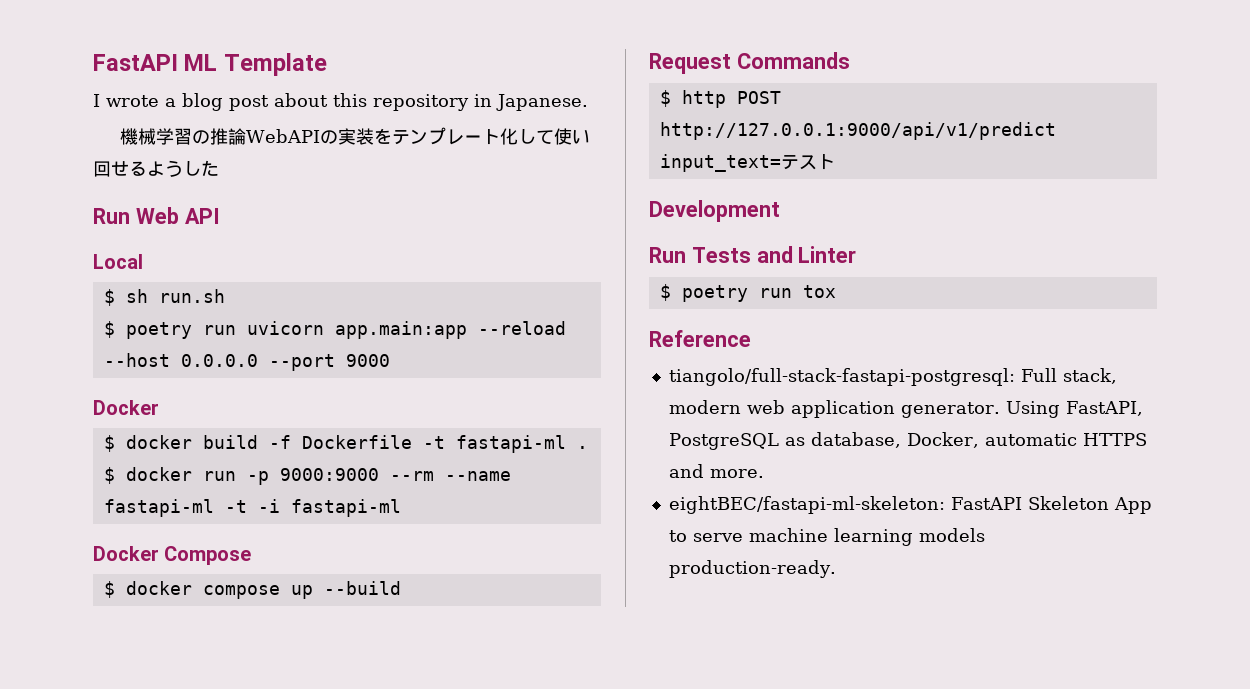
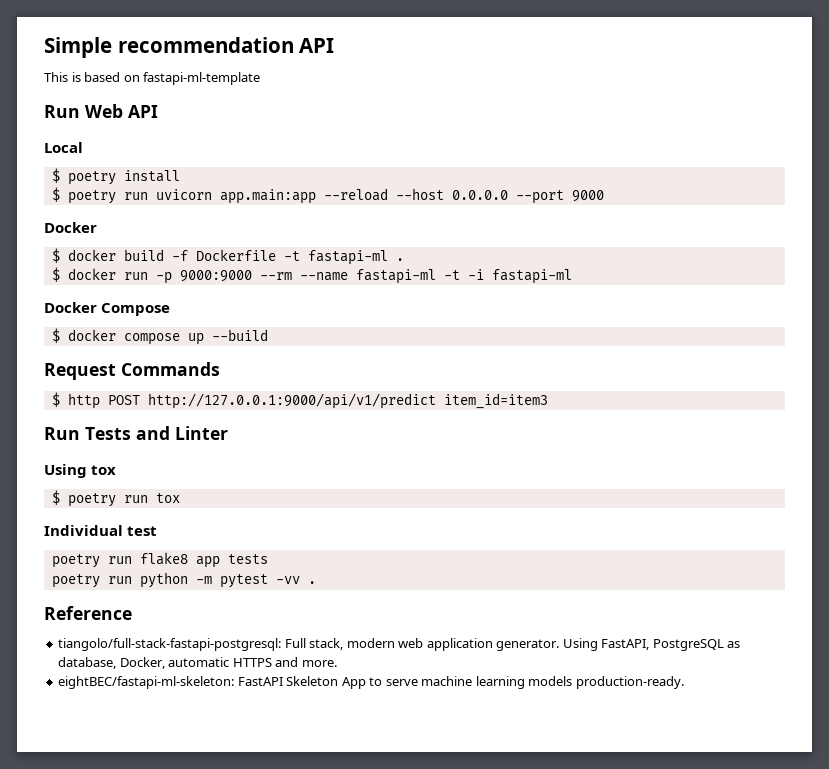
[93,53,327,76] [93,93,588,111] [119,127,590,145] [93,160,219,177] FastAPI ML Template // I wrote a blog post about this repository in Japanese. // 機械学習の推論WebAPIの実装をテンプレート化して使い回せるようした -> [44,37,335,58] [44,72,261,85] Simple recommendation API // This is based on fastapi-ml-template
[125,289,225,303] sh run.sh -> [67,170,180,185] poetry install
[659,154,835,172] [649,200,780,222] input_text=テスト // Development -> [443,393,548,409] item_id=item3
(857, 254) none -> [44,464,117,478] // Using tox
(836, 291) none -> [44,525,158,536] [51,552,268,568] [51,572,316,588] // Individual test // poetry run flake8 app tests // poetry run python -m pytest -vv .

